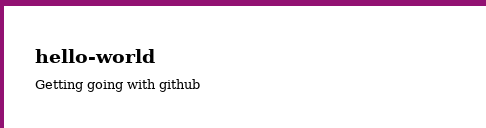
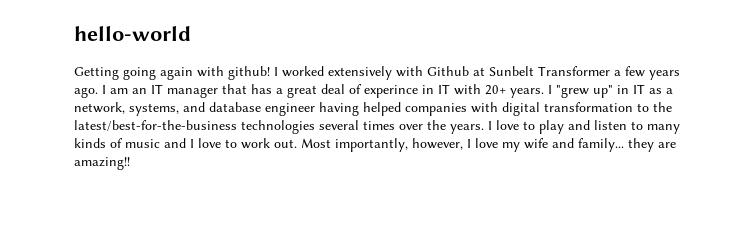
[127,79,200,92] with github -> [160,66,680,80] [74,84,673,98] [74,102,672,116] [74,120,680,134] [74,138,676,152] [74,157,130,170] again with github! I worked extensively with Github at Sunbelt Transformer a few years ago. I am an IT manager that has a great deal of experince in IT with 20+ years. I "grew up" in IT as a network, systems, and database engineer having helped companies with digital transformation to the latest/best-for-the-business technologies several times over the years. I love to play and listen to many kinds of music and I love to work out. Most importantly, however, I love my wife and family... they are amazing!!

